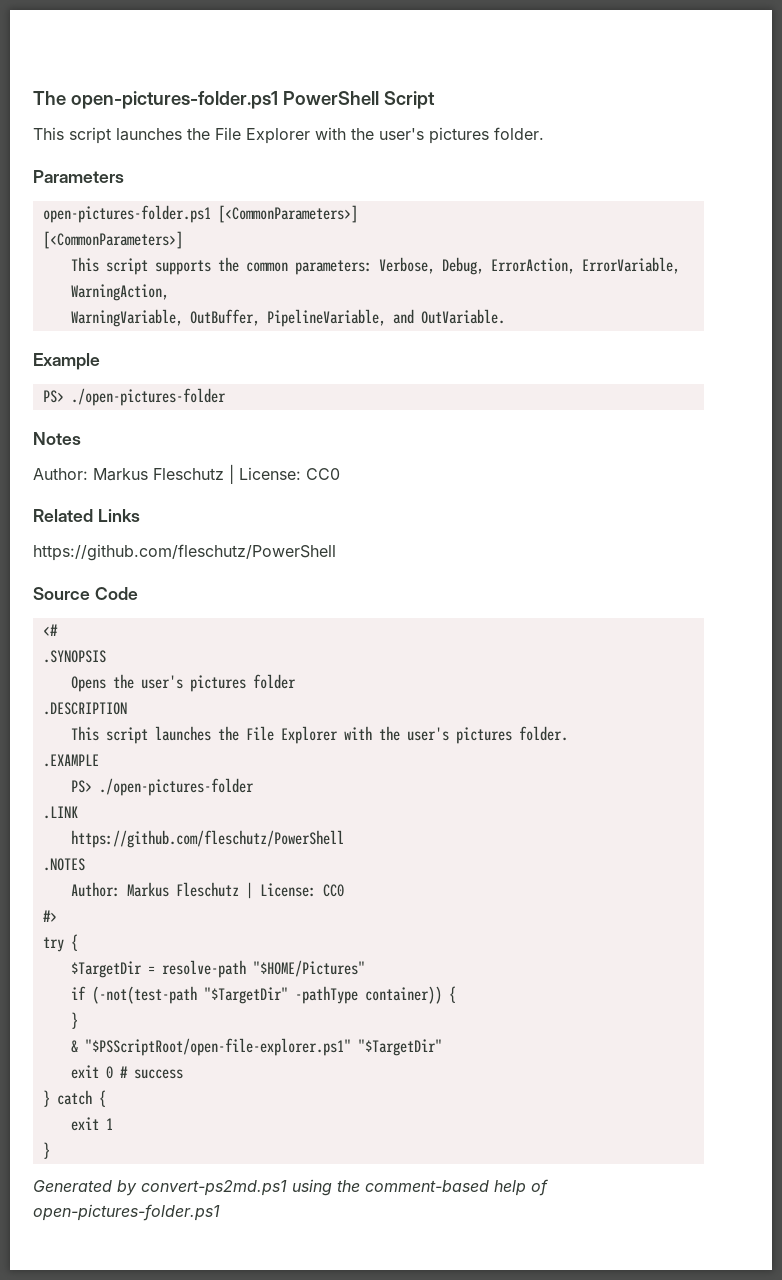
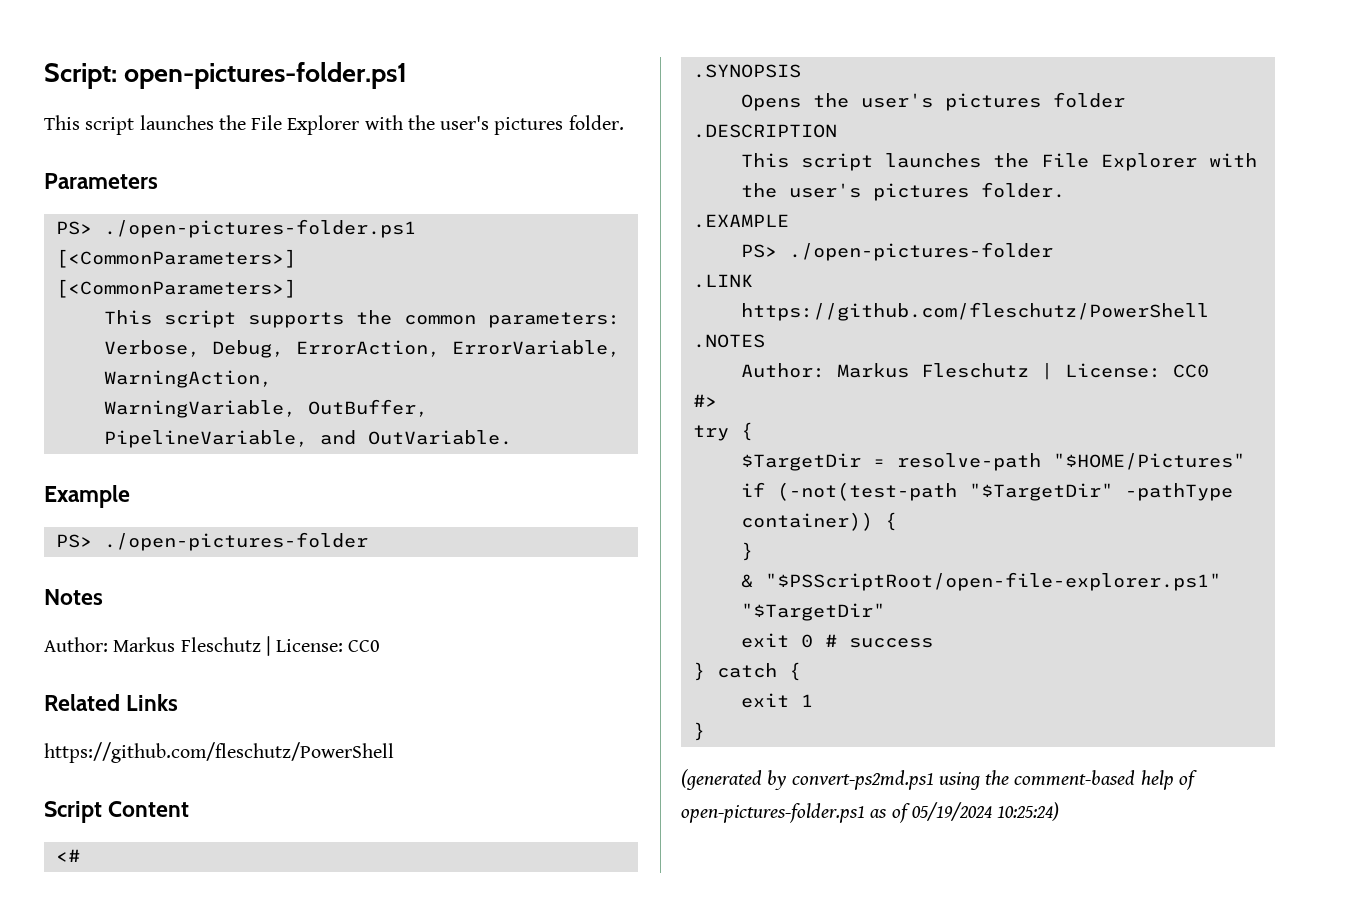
[33,91,435,109] The open-pictures-folder.ps1 PowerShell Script -> [44,62,408,89] Script: open-pictures-folder.ps1
[42,205,211,223] open-pictures-folder.ps1 -> [55,219,416,238] PS> ./open-pictures-folder.ps1
[33,587,138,600] Source Code -> [44,801,190,823] Script Content
[33,1180,112,1192] Generated -> [681,769,762,790] (generated
(220, 1212) none -> [870,802,1060,823] as of 05/19/2024 10:25:24)

